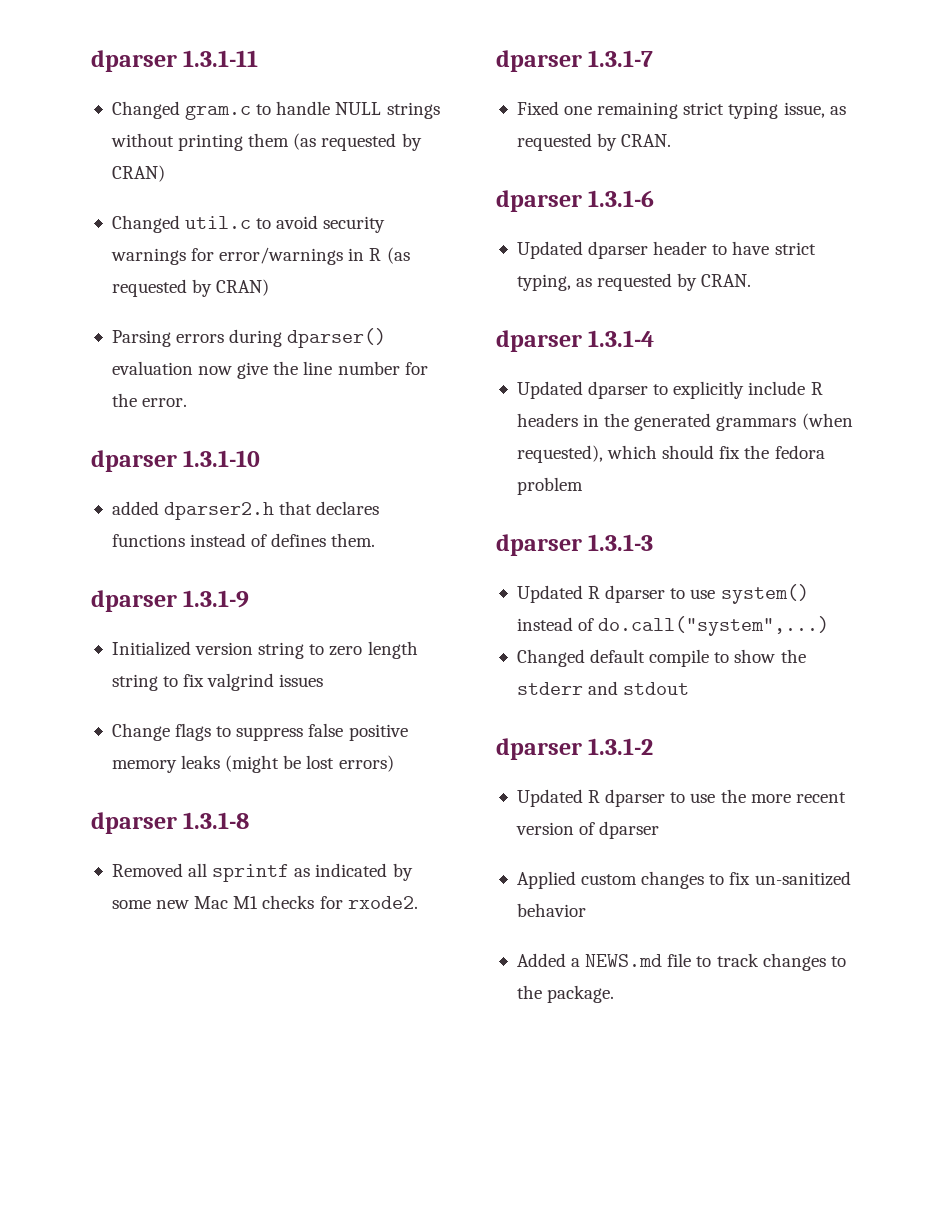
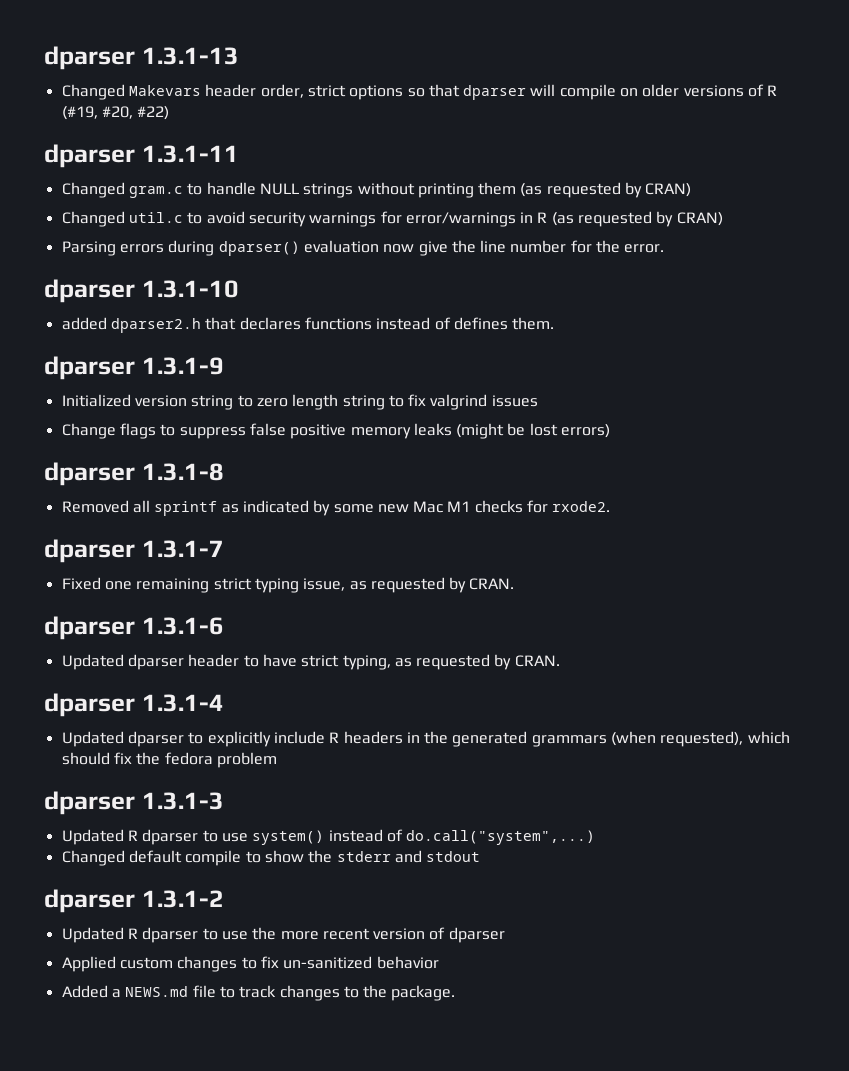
[91,50,177,72] dparser -> [44,46,239,70] [61,84,778,100] [61,106,170,120] [44,144,135,168] dparser 1.3.1-13 // Changed Makevars header order, strict options so that dparser will compile on older versions of R (#19, #20, #22) // dparser

